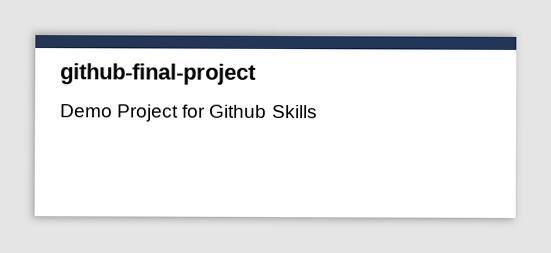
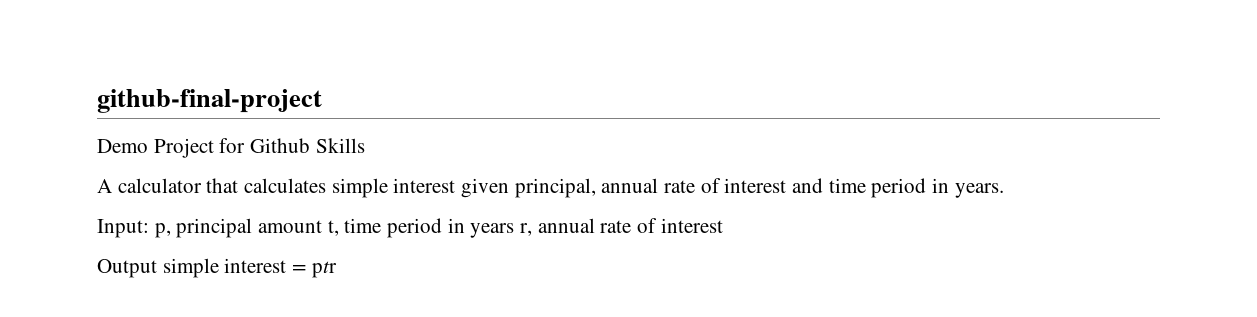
(318, 111) none -> [97,178,1004,198] [97,218,723,238] [97,258,337,278] // A calculator that calculates simple interest given principal, annual rate of interest and time period in years. // Input: p, principal amount t, time period in years r, annual rate of interest // Output simple interest = ptr

